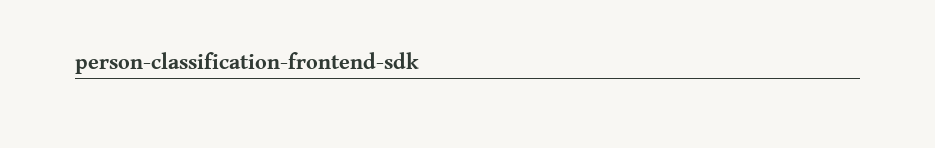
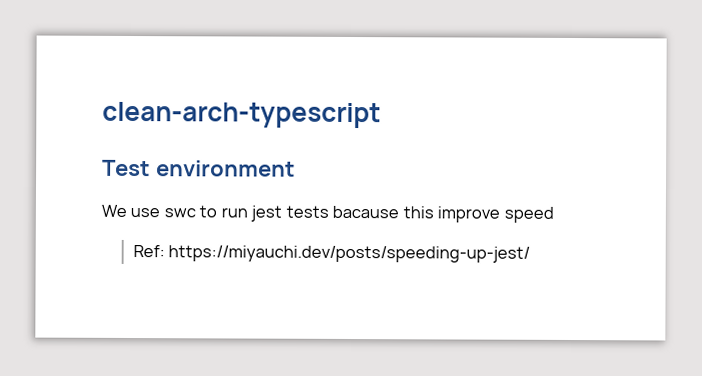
[75,52,419,74] person-classification-frontend-sdk -> [102,101,381,129] [102,159,296,177] [101,204,554,223] [132,245,530,263] clean-arch-typescript // Test environment // We use swc to run jest tests bacause this improve speed // Ref: https://miyauchi.dev/posts/speeding-up-jest/

